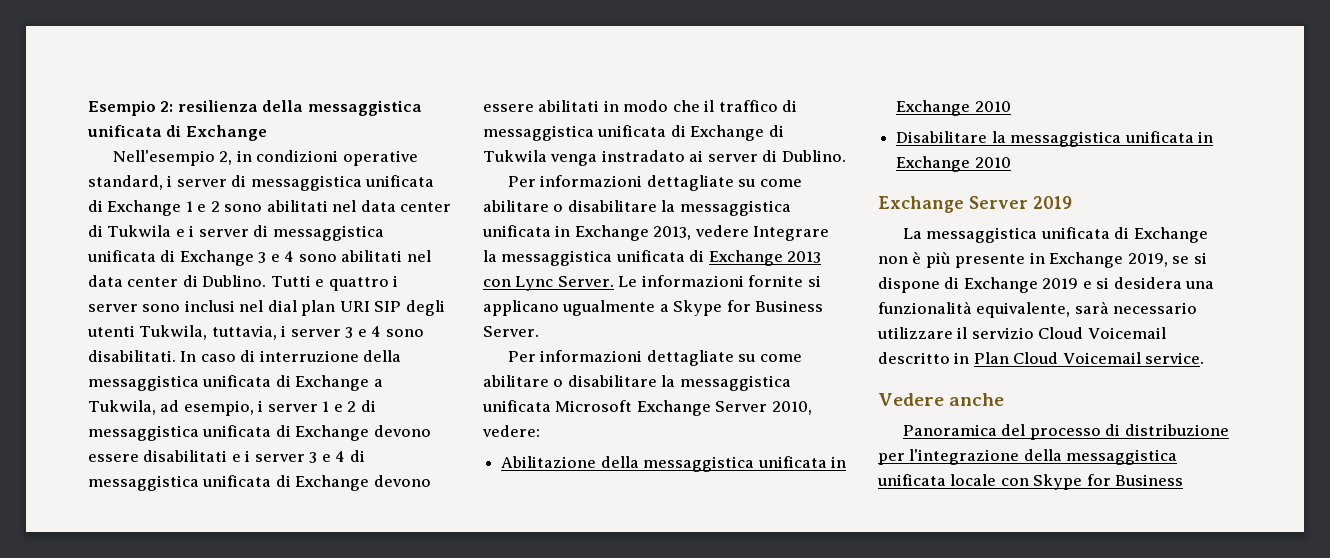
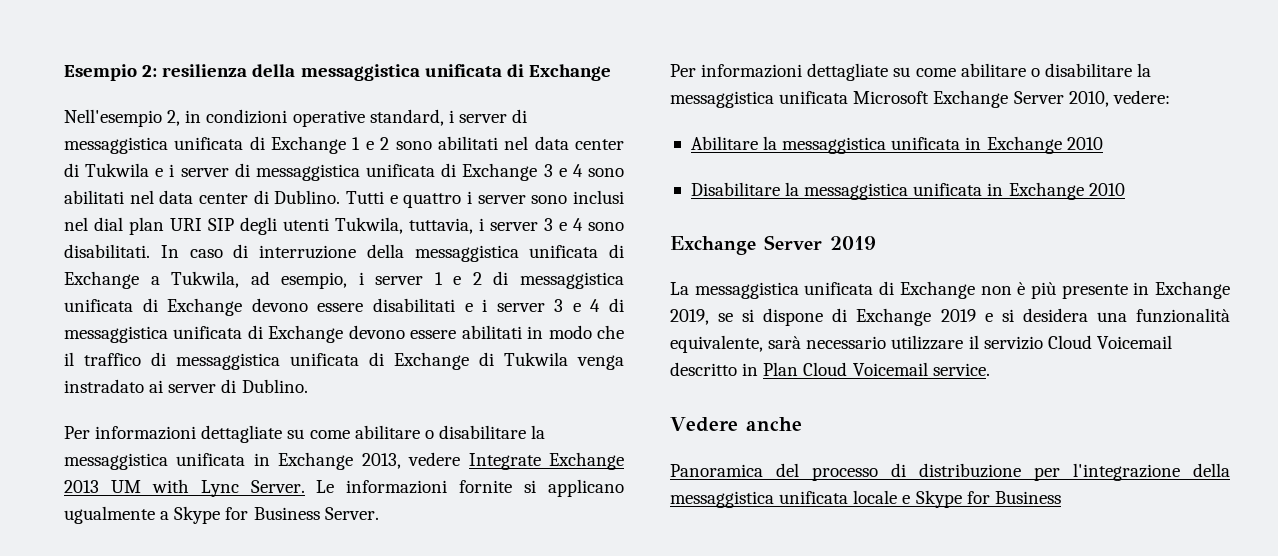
[753,226,830,241] [483,250,822,266] [483,279,511,287] Integrare la messaggistica unificata di Exchange 2013 con -> [468,452,625,470] [64,479,189,493] Integrate Exchange 2013 UM with
[501,456,639,468] Abilitazione della -> [690,136,778,150] Abilitare la
[1000,478,1029,486] con -> [902,495,911,504] e

